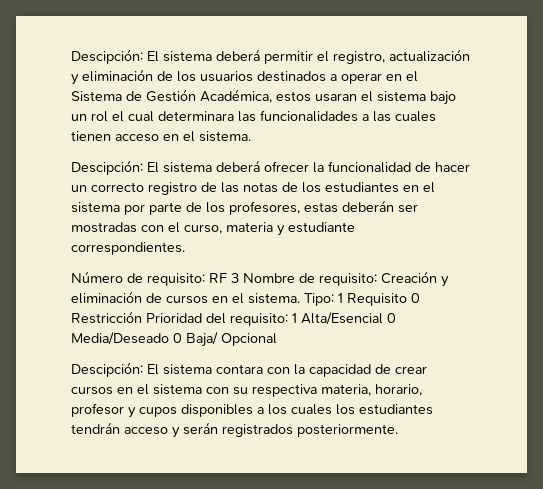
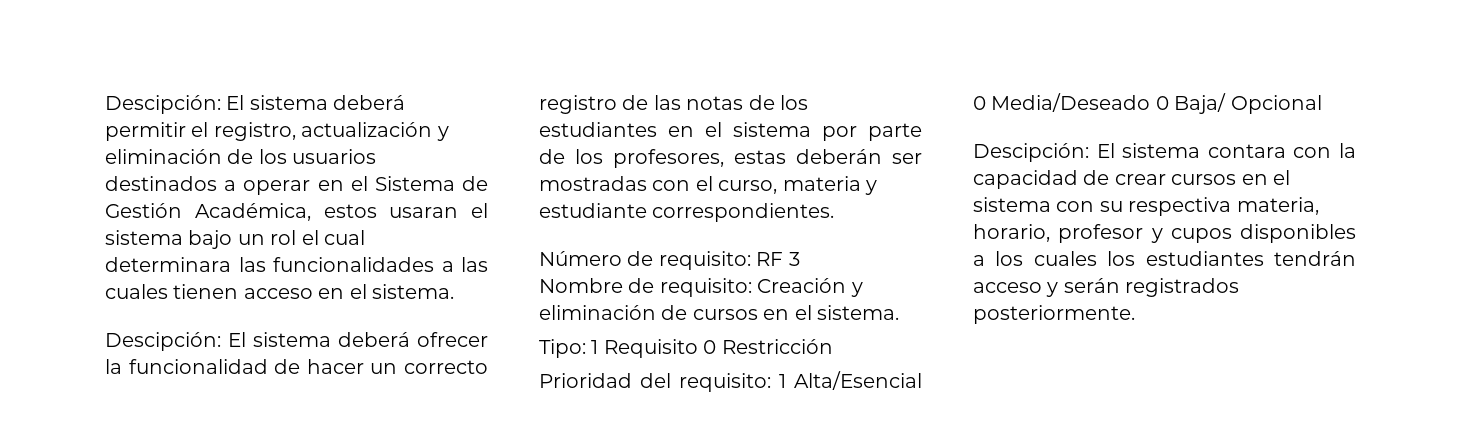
(239, 278) none -> (800, 259) //
(300, 298) none -> (899, 312) //
(142, 317) none -> (833, 346) //

